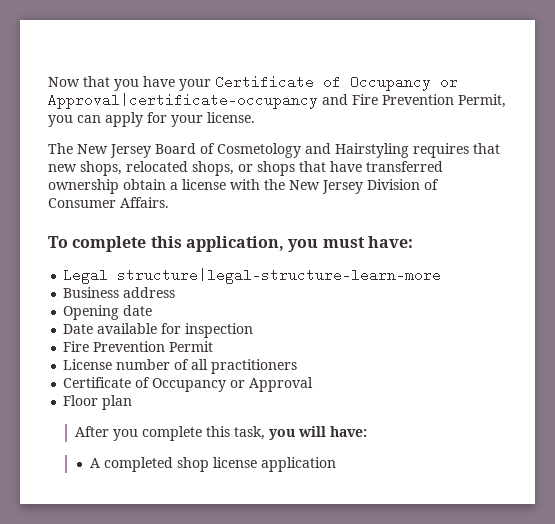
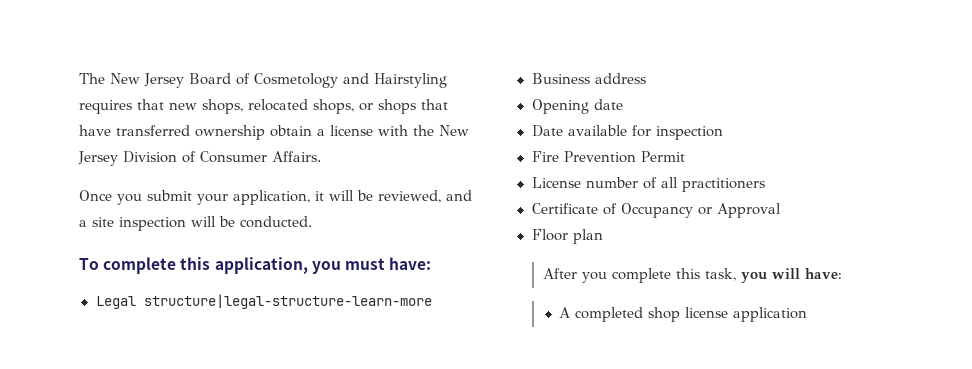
[48,75,458,91] [48,93,506,109] [48,112,255,127] Now that you have your Certificate of Occupancy or Approval|certificate-occupancy and Fire Prevention Permit, you can apply for your license. // -> (79, 78) none
(169, 202) none -> [79,190,472,205] [79,216,312,231] // Once you submit your application, it will be reviewed, and a site inspection will be conducted.

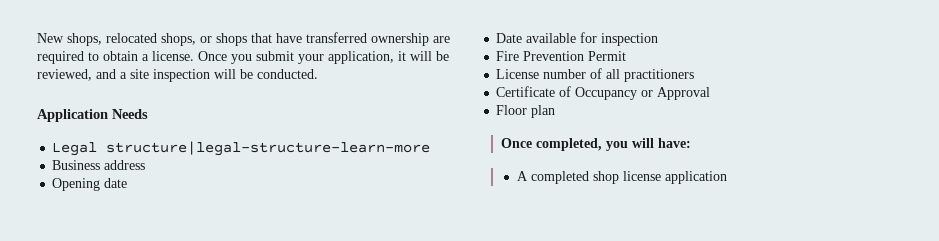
[79,73,447,88] [79,99,197,114] The New Jersey Board of Cosmetology and Hairstyling requires that new -> [37,33,64,43] New
[270,125,469,137] [78,151,321,166] obtain a license with the New Jersey Division of Consumer Affairs. // -> [433,36,450,43] [37,51,194,64] are required to obtain a license.
[79,257,432,274] To complete this application, you must have: -> [37,109,148,122] Application Needs
[542,268,736,283] After you complete this task, -> [501,138,603,151] Once completed,

